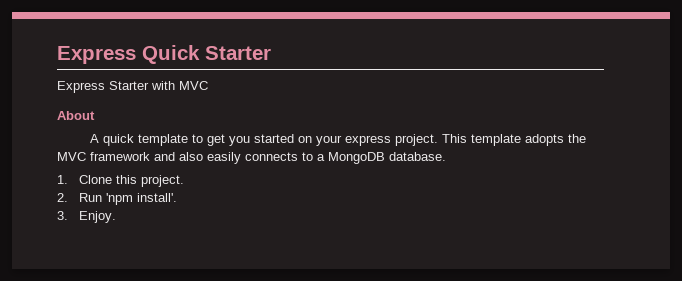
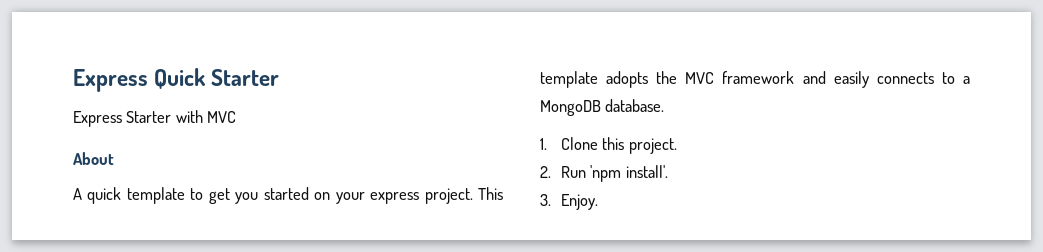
[179,152,203,161] also -> (826, 77) none

